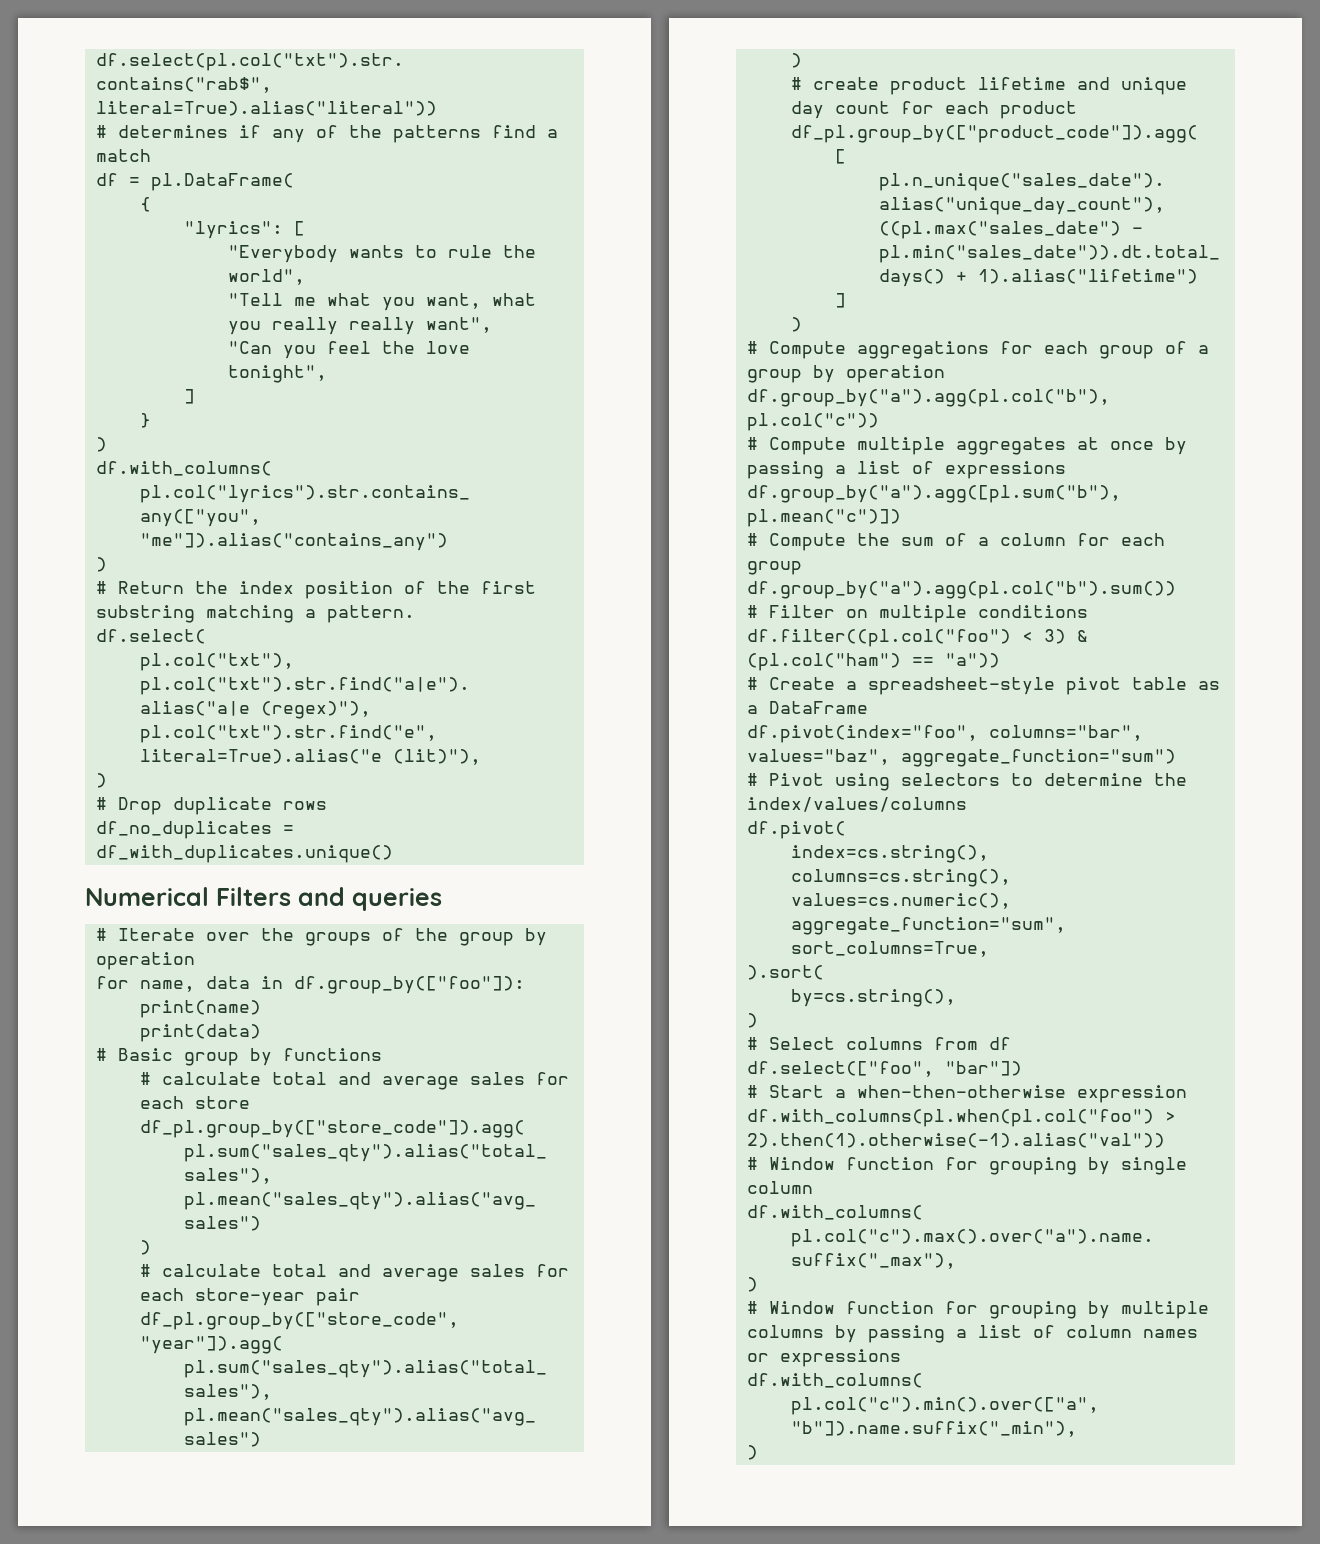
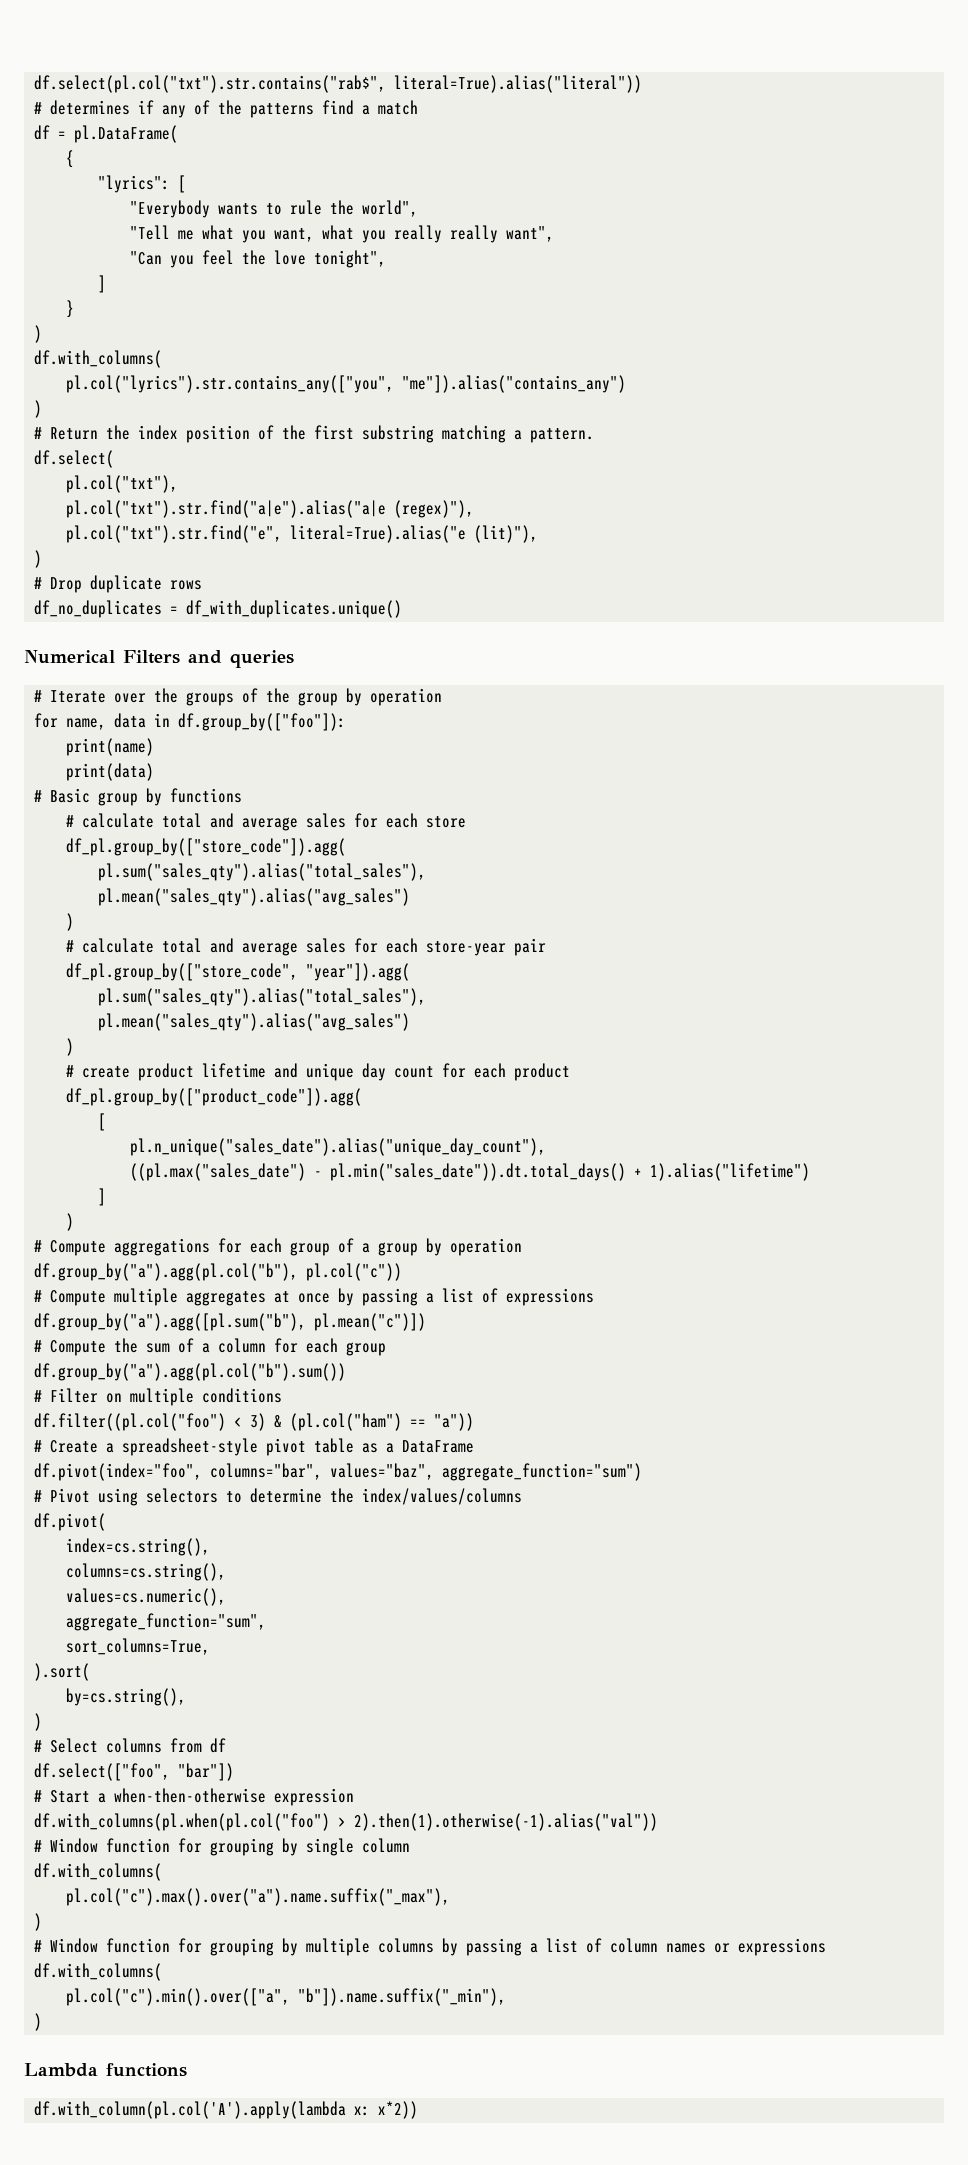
(759, 1452) none -> [24,2063,187,2077] [33,2101,418,2119] // Lambda functions // df.with_column(pl.col('A').apply(lambda x: x*2))

